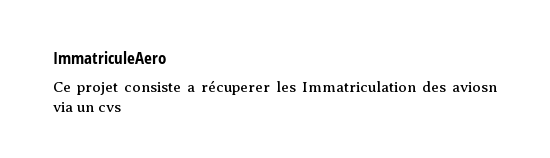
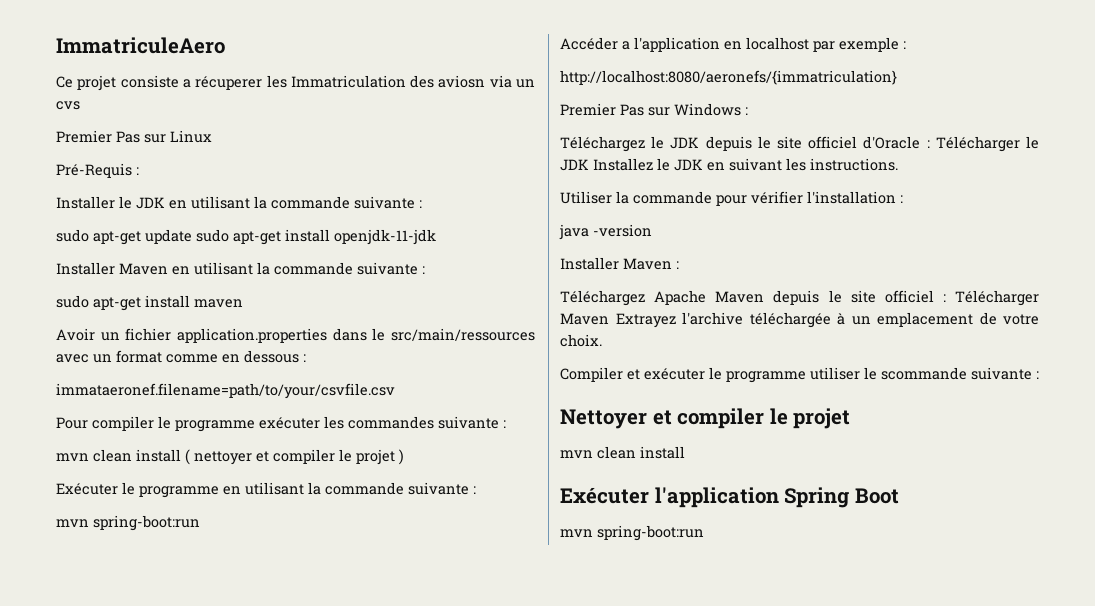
(122, 108) none -> [56,130,212,143] [56,163,139,178] [56,196,422,209] [56,229,436,245] [56,262,425,275] [56,295,243,311] [56,328,535,343] [56,350,306,363] [56,383,395,399] [56,416,506,432] [56,449,404,465] [56,482,476,498] [56,515,200,531] [560,37,906,52] [560,70,897,85] [560,103,748,116] [560,136,1039,152] [560,158,898,171] [560,191,903,206] [559,224,652,240] [560,257,679,270] [560,290,1039,306] [560,312,1039,328] [560,334,602,347] [560,367,1039,383] [560,408,851,429] [560,446,685,459] [560,487,899,508] [560,525,704,541] // Premier Pas sur Linux // Pré-Requis : // Installer le JDK en utilisant la commande suivante : // sudo apt-get update sudo apt-get install openjdk-11-jdk // Installer Maven en utilisant la commande suivante : // sudo apt-get install maven // Avoir un fichier application.properties dans le src/main/ressources avec un format comme en dessous : // immataeronef.filename=path/to/your/csvfile.csv // Pour compiler le programme exécuter les commandes suivante : // mvn clean install ( nettoyer et compiler le projet ) // Exécuter le programme en utilisant la commande suivante : // mvn spring-boot:run // Accéder a l'application en localhost par exemple : // http://localhost:8080/aeronefs/{immatriculation} // Premier Pas sur Windows : // Téléchargez le JDK depuis le site officiel d'Oracle : Télécharger le JDK Installez le JDK en suivant les instructions. // Utiliser la commande pour vérifier l'installation : // java -version // Installer Maven : // Téléchargez Apache Maven depuis le site officiel : Télécharger Maven Extrayez l'archive téléchargée à un emplacement de votre choix. // Compiler et exécuter le programme utiliser le scommande suivante : // Nettoyer et compiler le projet // mvn clean install // Exécuter l'application Spring Boot // mvn spring-boot:run

